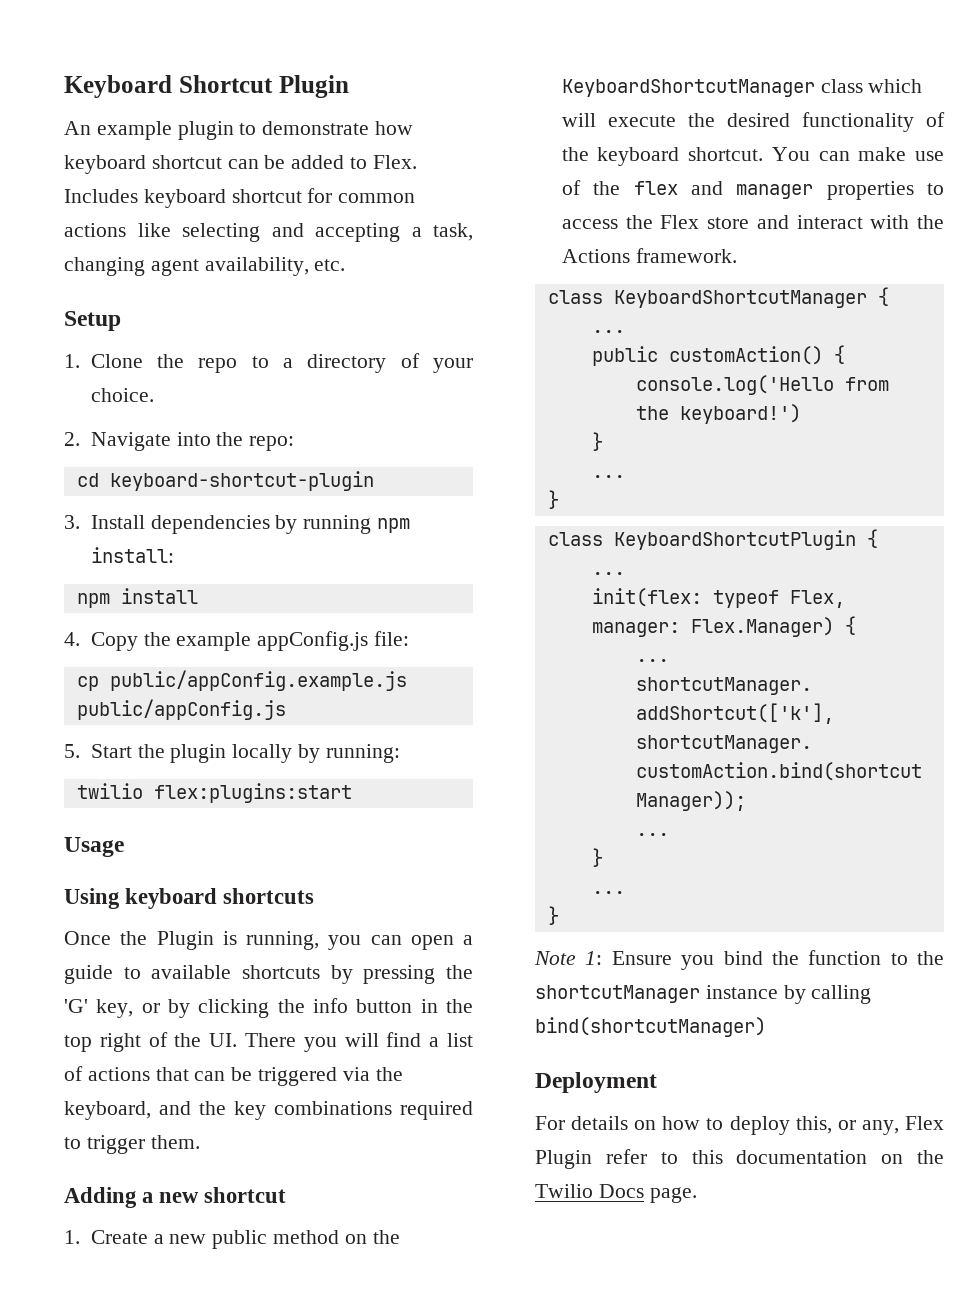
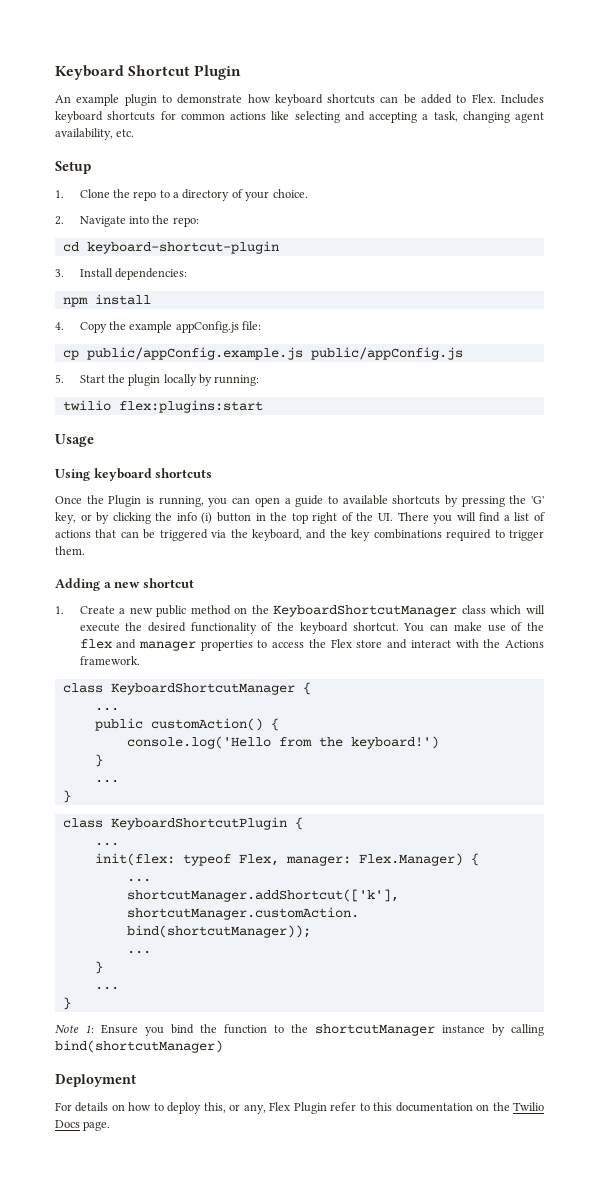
[151,155,222,169] shortcut -> [327,94,376,104] shortcuts
[231,189,302,203] shortcut -> [107,111,156,121] shortcuts
[150,515,410,534] [90,547,174,563] dependencies by running npm install: -> [114,268,187,280] dependencies:
(348, 1005) none -> [201,512,213,524] (i)

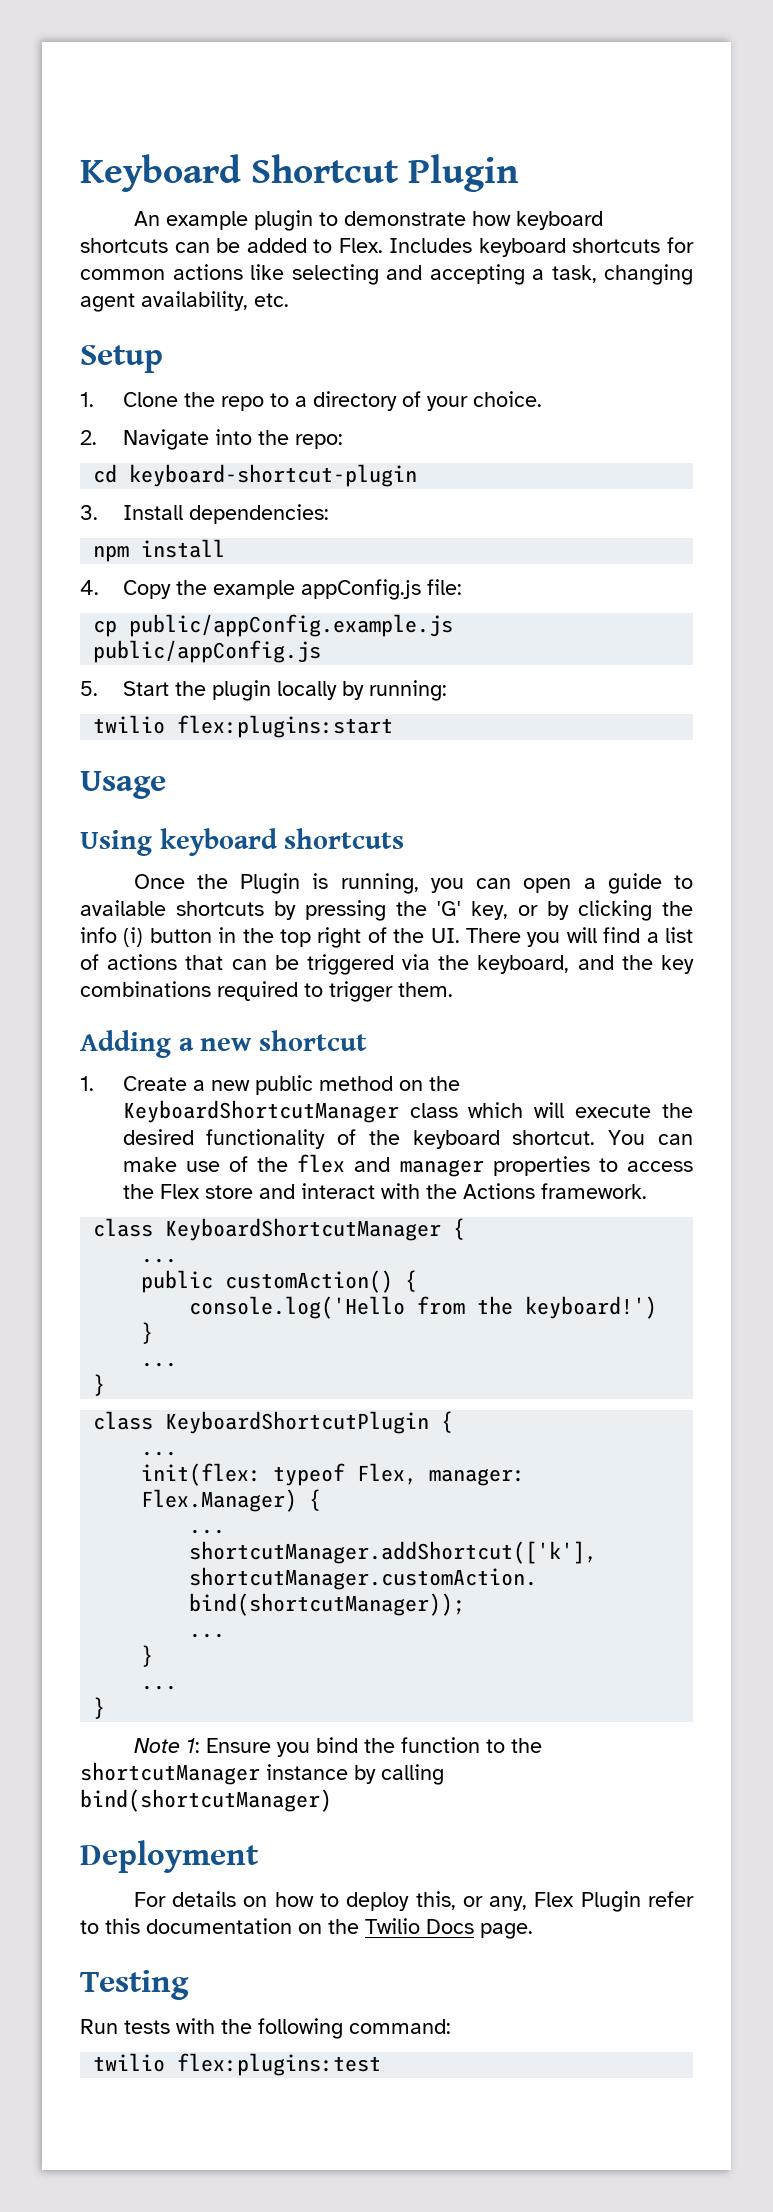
(111, 1126) none -> [80,1970,189,2000] [80,2018,451,2039] [93,2053,382,2076] // Testing // Run tests with the following command: // twilio flex:plugins:test

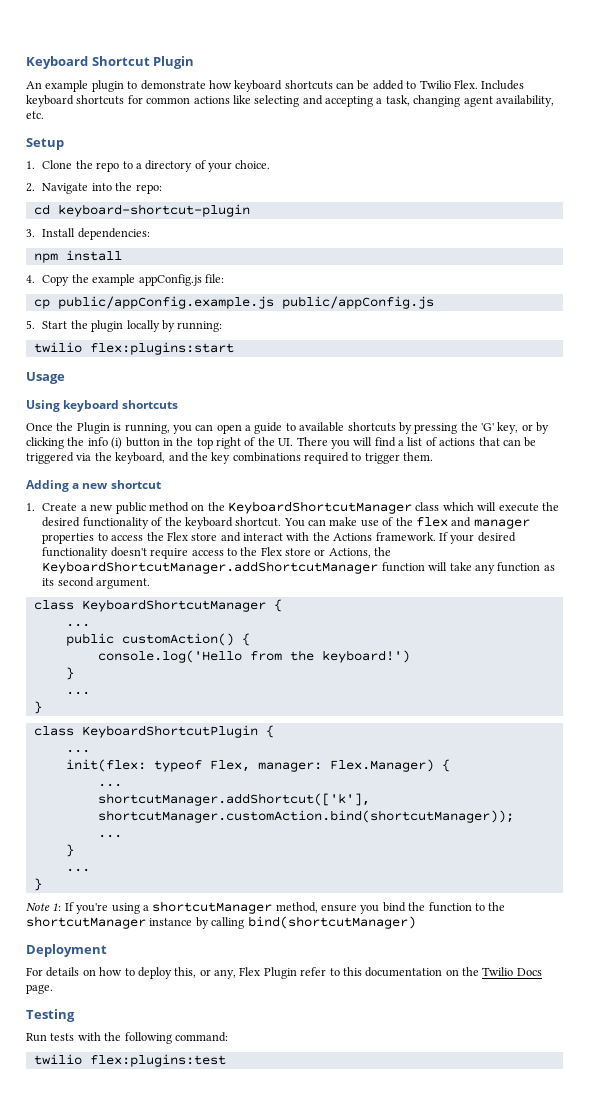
(333, 246) none -> [419,80,451,89] Twilio
(647, 1191) none -> [438,532,516,544] [42,547,392,559] [42,561,555,574] [42,577,151,589] If your desired functionality doesn't require access to the Flex store or Actions, the KeyboardShortcutManager.addShortcutManager function will take any function as its second argument.
[205,1738,271,1753] Ensure -> [64,901,357,914] If you're using a shortcutManager method, ensure

